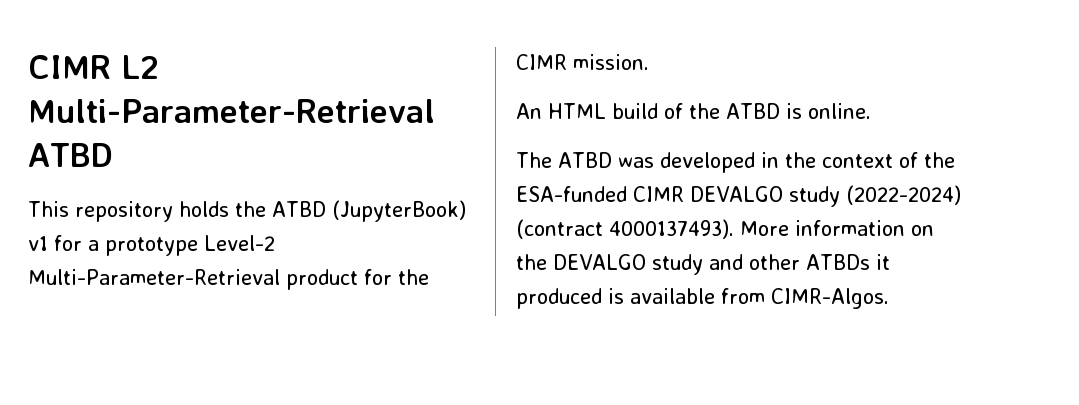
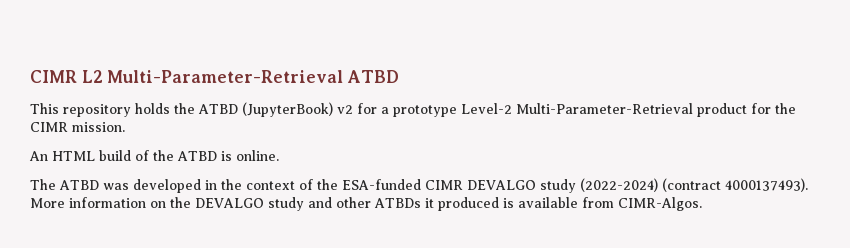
[28,236,48,251] v1 -> [337,105,353,114] v2

